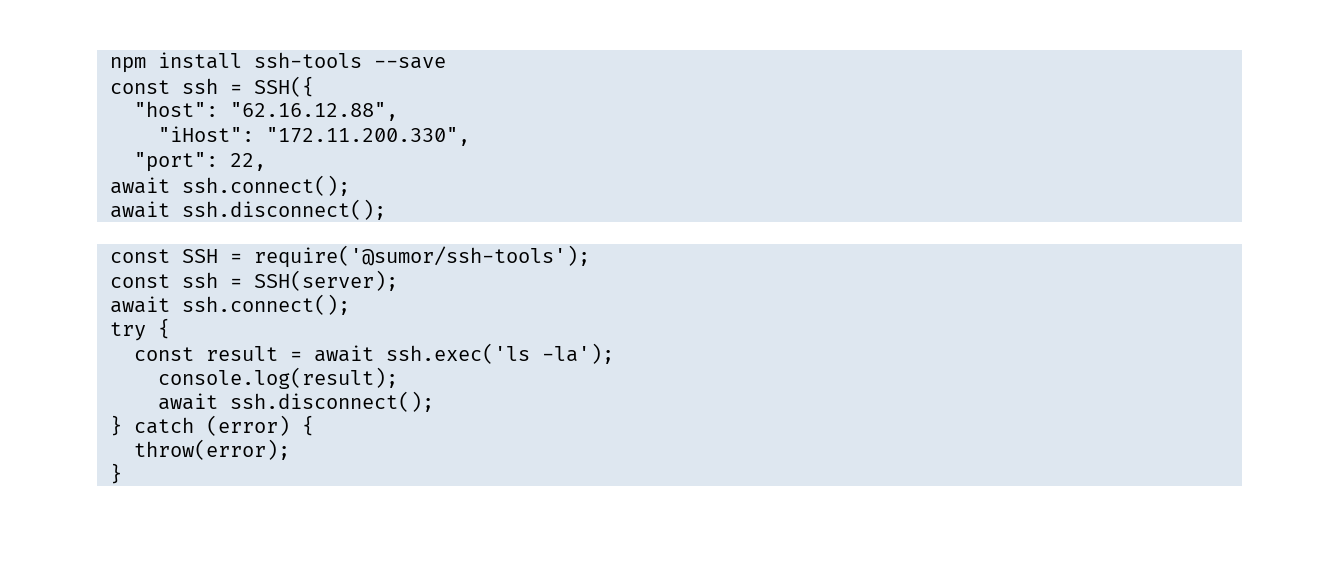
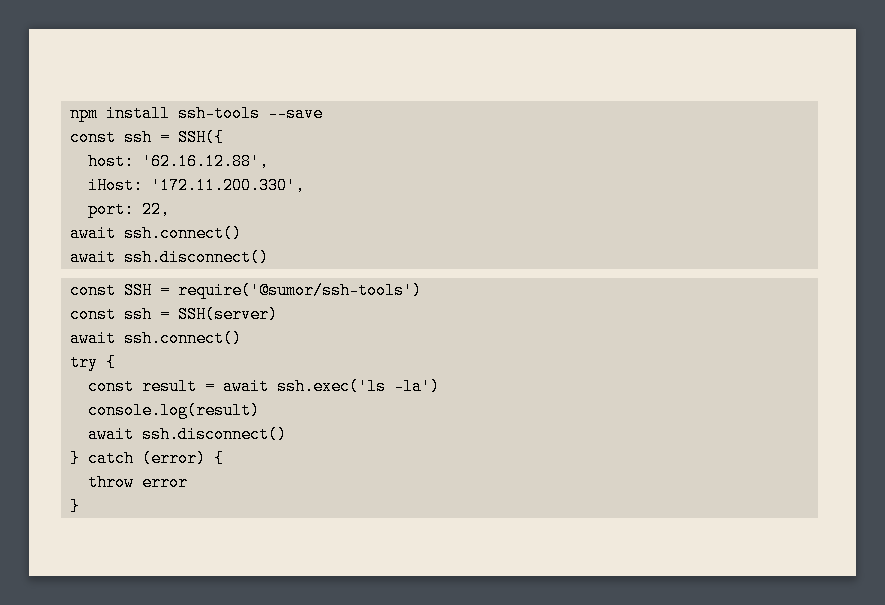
[133,101,398,121] [157,126,470,146] [133,152,218,172] "host": "62.16.12.88", // "iHost": "172.11.200.330", // "port": -> [88,153,269,170] [88,177,305,194] [88,201,134,218] host: '62.16.12.88', // iHost: '172.11.200.330', // port:
[181,175,350,196] [109,199,386,220] ssh.connect(); // await ssh.disconnect(); -> [124,225,242,242] [70,249,269,266] ssh.connect() // await ssh.disconnect()
[253,245,590,268] [109,270,398,291] [109,294,350,315] require('@sumor/ssh-tools'); // const ssh = SSH(server); // await ssh.connect(); -> [178,282,422,299] [70,306,278,323] [70,330,242,347] require('@sumor/ssh-tools') // const ssh = SSH(server) // await ssh.connect()
[541,343,614,364] [157,367,398,389] [157,391,434,412] -la'); // console.log(result); // await ssh.disconnect(); -> [394,378,440,395] [88,402,260,419] [88,426,287,443] -la') // console.log(result) // await ssh.disconnect()
[133,439,290,460] throw(error); -> [88,474,188,491] throw error

